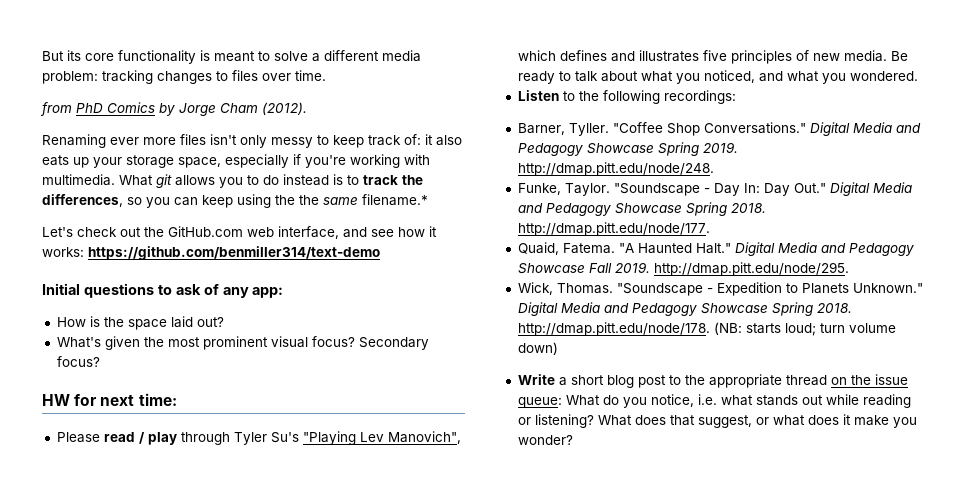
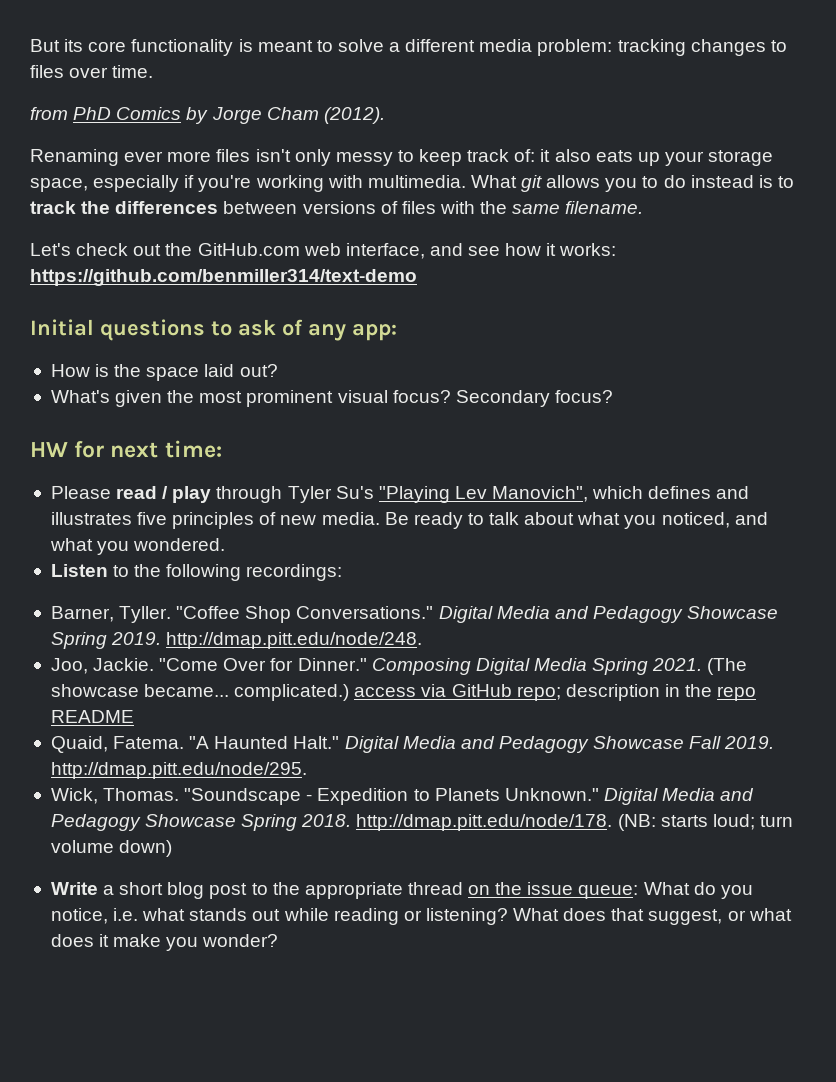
[42,194,295,208] differences, so you can keep using the -> [115,201,475,214] differences between versions of files with
[362,194,428,206] filename.* -> [565,201,644,214] filename.
[517,182,912,196] [517,202,766,216] [517,222,710,236] Funke, Taylor. "Soundscape - Day In: Day Out." Digital Media and Pedagogy Showcase Spring 2018. http://dmap.pitt.edu/node/177. -> [50,658,748,675] [50,684,757,701] [50,710,134,723] Joo, Jackie. "Come Over for Dinner." Composing Digital Media Spring 2021. (The showcase became... complicated.) access via GitHub repo; description in the repo README

